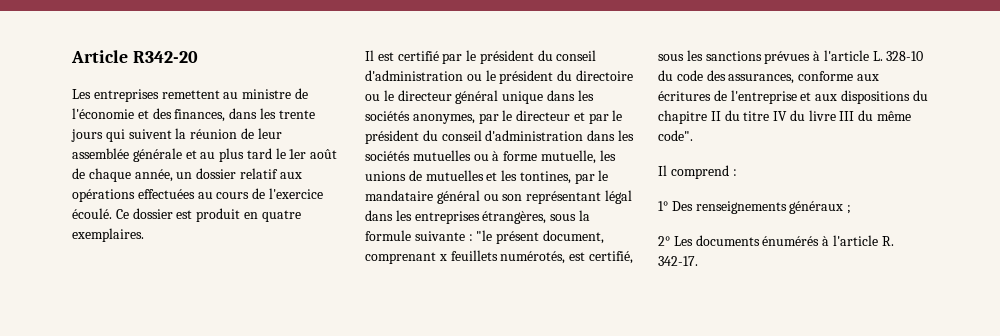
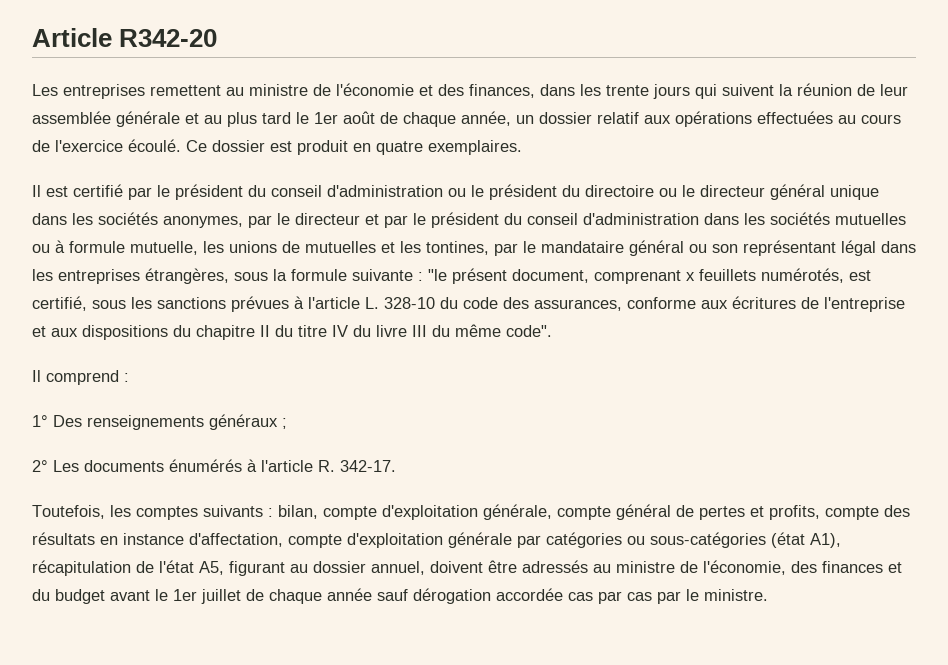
[503,151,538,161] forme -> [69,241,125,253] formule
(698, 261) none -> [32,504,910,520] [32,532,841,548] [32,560,902,576] [32,588,768,604] // Toutefois, les comptes suivants : bilan, compte d'exploitation générale, compte général de pertes et profits, compte des résultats en instance d'affectation, compte d'exploitation générale par catégories ou sous-catégories (état A1), récapitulation de l'état A5, figurant au dossier annuel, doivent être adressés au ministre de l'économie, des finances et du budget avant le 1er juillet de chaque année sauf dérogation accordée cas par cas par le ministre.

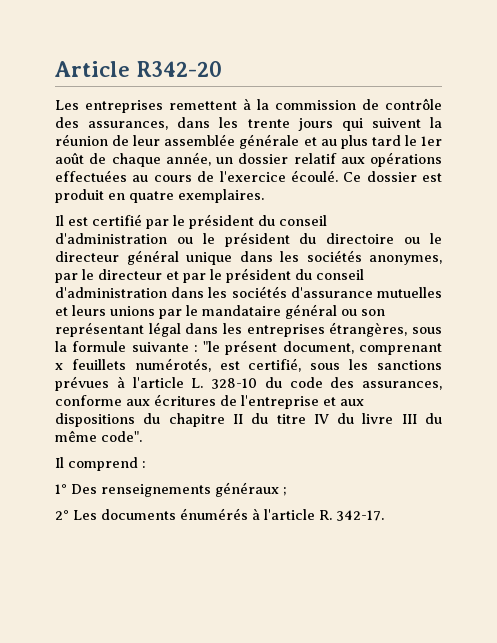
[226,83,535,98] au ministre de l'économie et des finances, -> [243,98,442,110] [55,117,169,130] à la commission de contrôle des assurances,
[835,213,906,225] [32,240,489,255] mutuelles ou à formule mutuelle, les unions de mutuelles et les tontines, -> [290,287,442,298] [55,305,155,316] d'assurance mutuelles et leurs unions
[32,504,910,520] [32,532,841,548] [32,560,902,576] [32,588,768,604] // Toutefois, les comptes suivants : bilan, compte d'exploitation générale, compte général de pertes et profits, compte des résultats en instance d'affectation, compte d'exploitation générale par catégories ou sous-catégories (état A1), récapitulation de l'état A5, figurant au dossier annuel, doivent être adressés au ministre de l'économie, des finances et du budget avant le 1er juillet de chaque année sauf dérogation accordée cas par cas par le ministre. -> (384, 515) none

